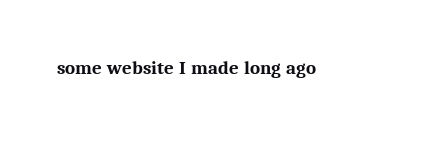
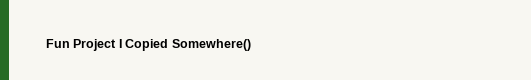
[57,61,316,78] some website I made long ago -> [46,39,251,51] Fun Project I Copied Somewhere()

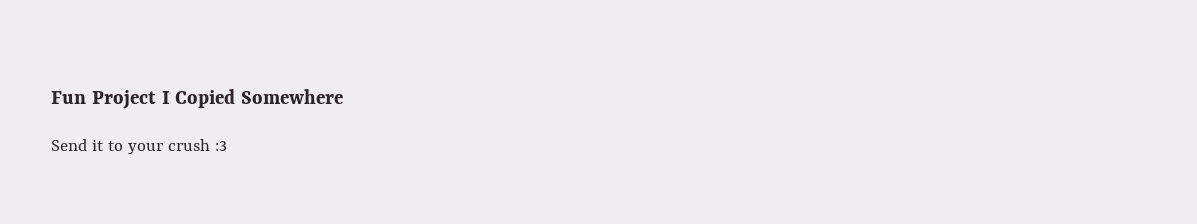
[171,39,251,51] Somewhere() -> [241,89,344,104] [51,139,227,154] Somewhere // Send it to your crush :3

